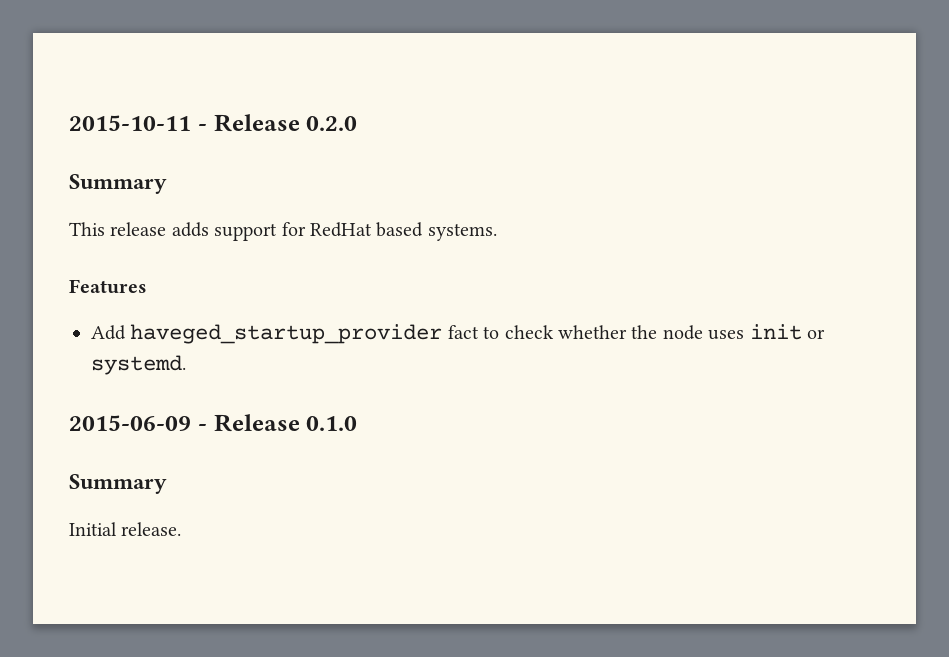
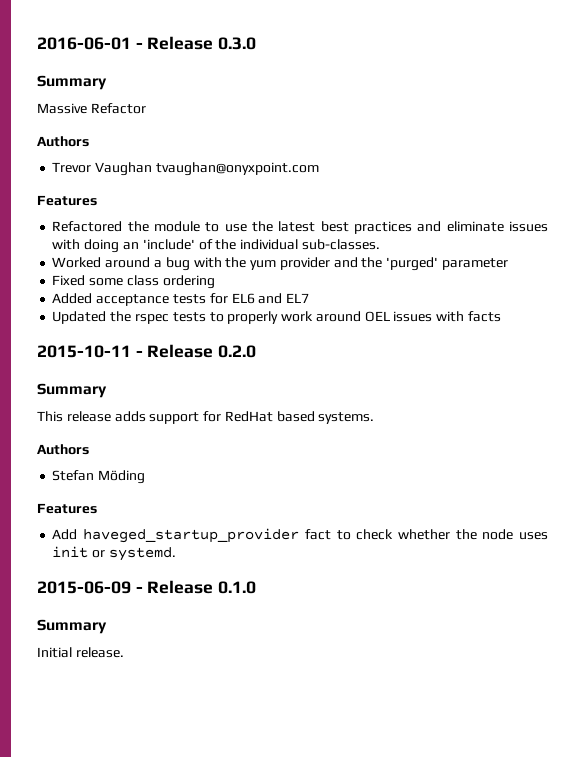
(69, 123) none -> [37,36,257,50] [37,75,107,90] [37,103,146,114] [37,136,89,147] [52,162,319,176] [37,195,97,206] [52,221,548,234] [52,239,380,253] [52,257,508,271] [52,275,215,289] [52,293,310,306] [52,311,501,324] 2016-06-01 - Release 0.3.0 // Summary // Massive Refactor // Authors // Trevor Vaughan tvaughan@onyxpoint.com // Features // Refactored the module to use the latest best practices and eliminate issues with doing an 'include' of the individual sub-classes. // Worked around a bug with the yum provider and the 'purged' parameter // Fixed some class ordering // Added acceptance tests for EL6 and EL7 // Updated the rspec tests to properly work around OEL issues with facts //
(497, 232) none -> [37,444,89,455] [52,470,146,484] // Authors // Stefan Möding

